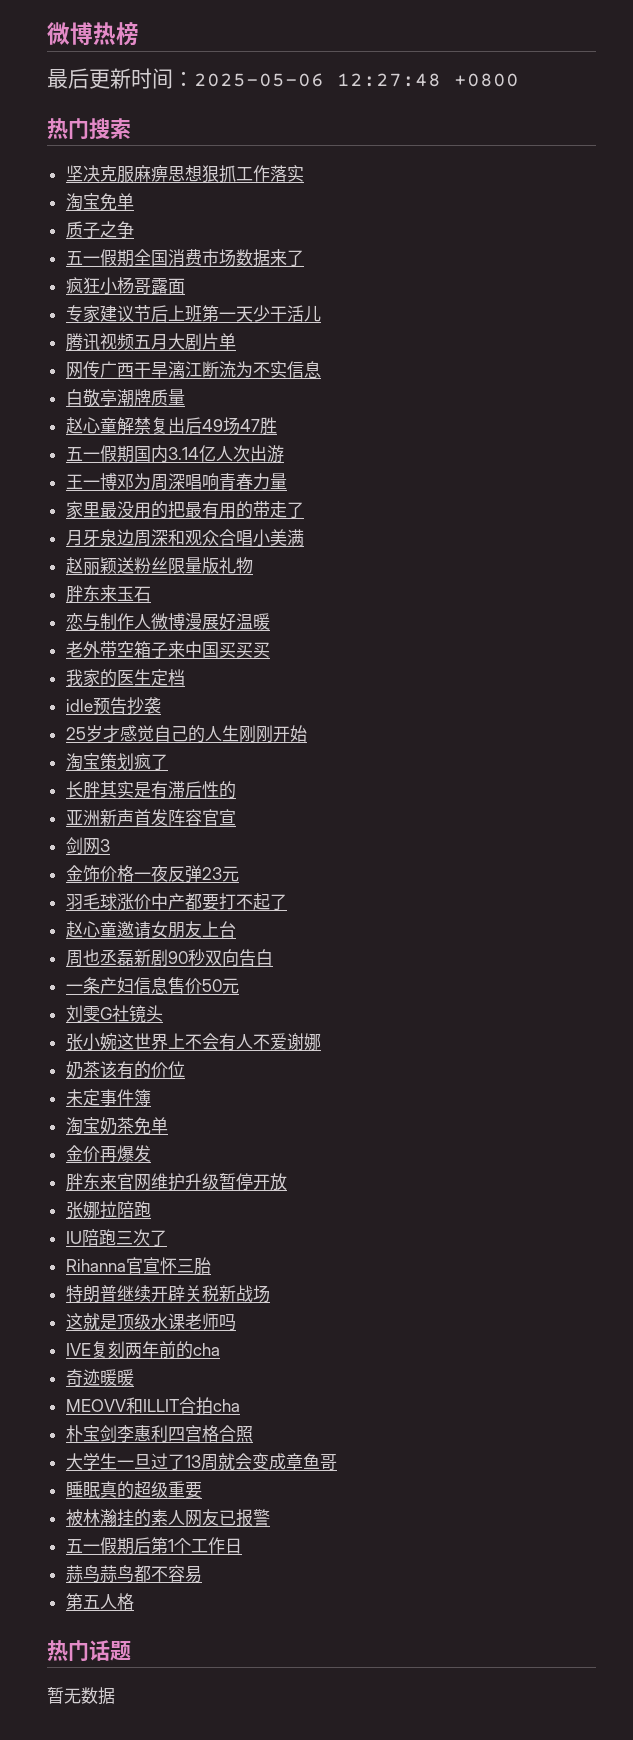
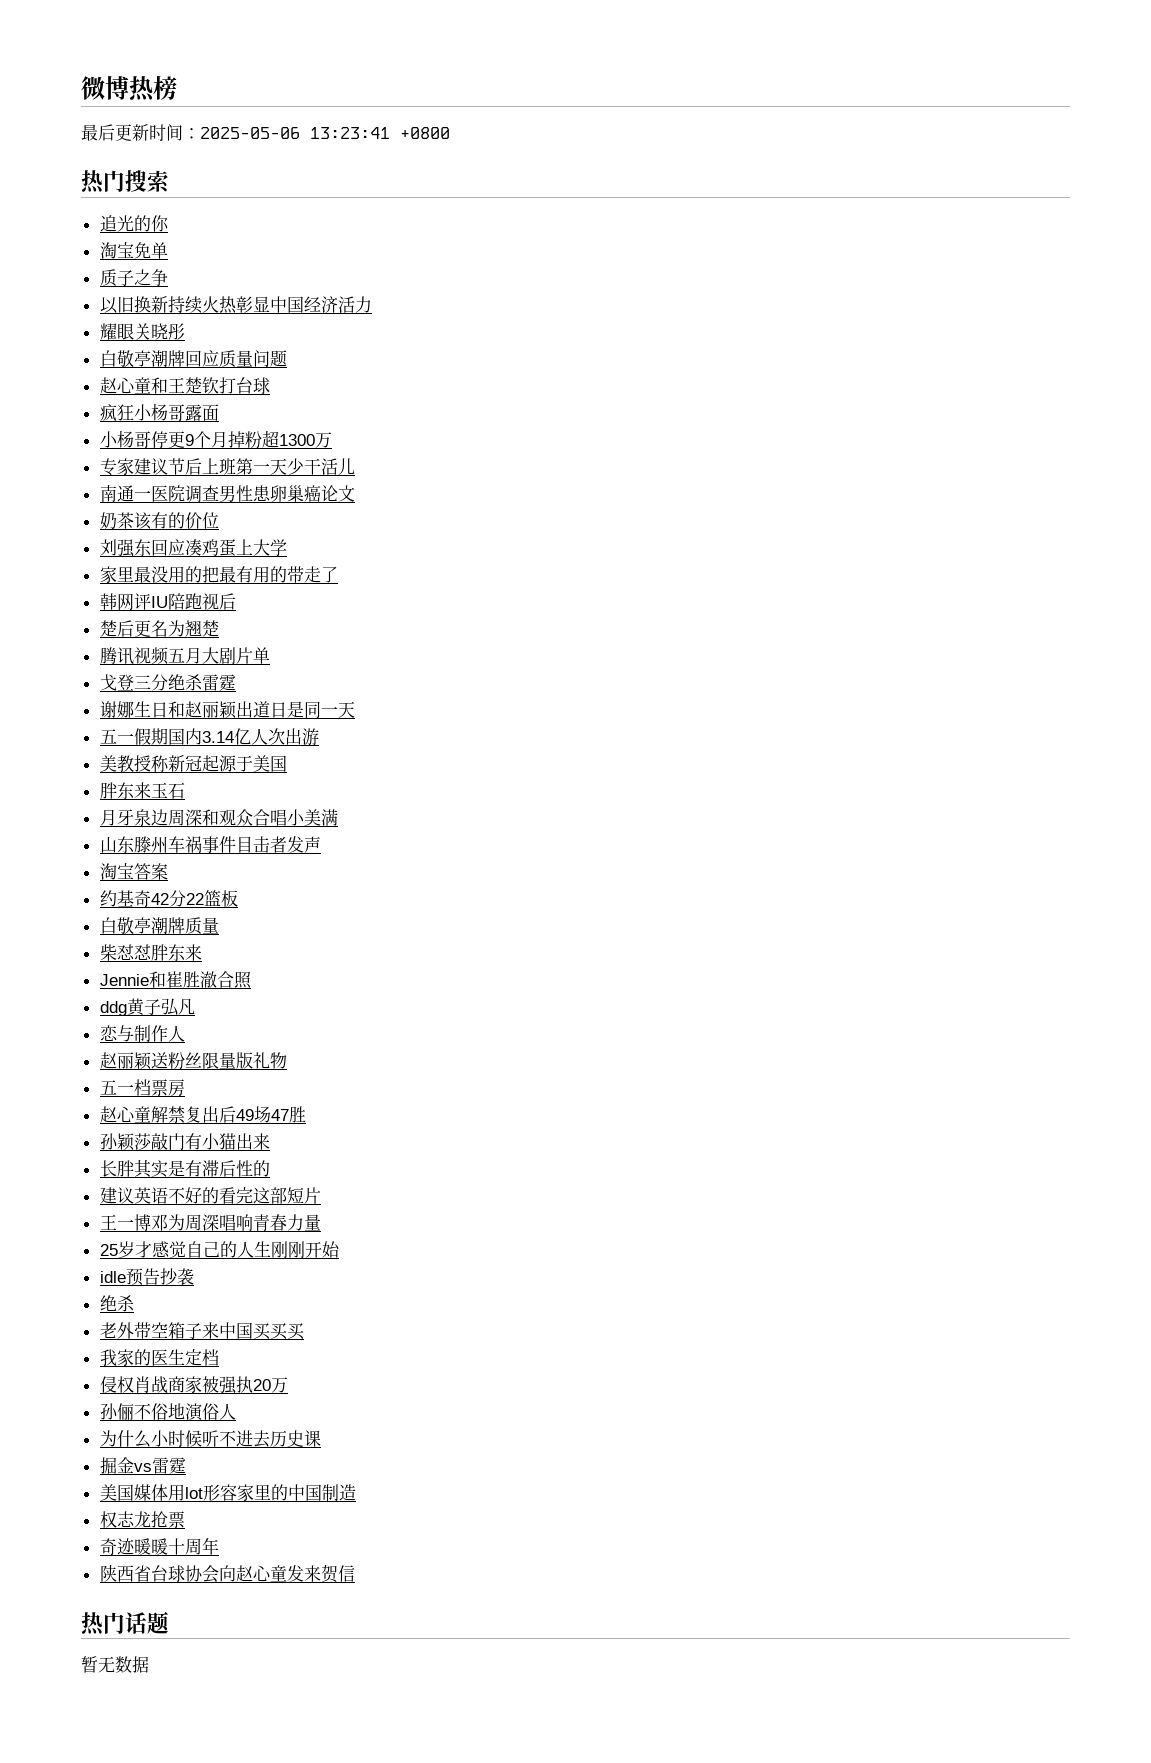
[337,73,441,87] 12:27:48 -> [310,127,390,139] 13:23:41
[65,165,304,183] [65,193,134,211] [65,221,134,239] [65,249,304,267] [65,277,185,295] 坚决克服麻痹思想狠抓工作落实 // 淘宝免单 // 质子之争 // 五一假期全国消费市场数据来了 // 疯狂小杨哥露面 -> [99,215,169,232] [99,242,168,259] [99,269,168,287] [99,296,372,314] [99,323,185,340] [99,350,287,368] [99,377,270,394] [99,403,219,421] [99,430,332,449] 追光的你 // 淘宝免单 // 质子之争 // 以旧换新持续火热彰显中国经济活力 // 耀眼关晓彤 // 白敬亭潮牌回应质量问题 // 赵心童和王楚钦打台球 // 疯狂小杨哥露面 // 小杨哥停更9个月掉粉超1300万
[65,333,236,351] [65,361,321,379] [65,389,185,407] [65,417,277,435] [65,445,284,463] [65,473,287,491] 腾讯视频五月大剧片单 // 网传广西干旱漓江断流为不实信息 // 白敬亭潮牌质量 // 赵心童解禁复出后49场47胜 // 五一假期国内3.14亿人次出游 // 王一博邓为周深唱响青春力量 -> [99,485,355,503] [99,512,219,530] [99,539,287,557] 南通一医院调查男性患卵巢癌论文 // 奶茶该有的价位 // 刘强东回应凑鸡蛋上大学
(304, 510) none -> [99,593,236,611] [99,620,219,637] [99,647,270,665] [99,674,236,691] [99,701,355,719] [99,728,319,746] [99,755,287,773] [99,782,185,799] // 韩网评IU陪跑视后 // 楚后更名为翘楚 // 腾讯视频五月大剧片单 // 戈登三分绝杀雷霆 // 谢娜生日和赵丽颖出道日是同一天 // 五一假期国内3.14亿人次出游 // 美教授称新冠起源于美国 // 胖东来玉石
(304, 537) none -> [99,836,321,853] [99,863,168,880] [99,890,238,907] [99,917,219,935] [99,944,202,961] [99,971,252,989] [99,998,195,1016] [99,1025,185,1042] // 山东滕州车祸事件目击者发声 // 淘宝答案 // 约基奇42分22篮板 // 白敬亭潮牌质量 // 柴怼怼胖东来 // Jennie和崔胜澈合照 // ddg黄子弘凡 // 恋与制作人
[65,585,151,603] [65,613,270,631] 胖东来玉石 // 恋与制作人微博漫展好温暖 -> [99,1079,185,1097] [99,1106,306,1124] [99,1133,270,1151] [99,1159,270,1178] [99,1187,321,1204] [99,1214,321,1231] [99,1241,340,1258] [99,1268,194,1286] [99,1295,134,1312] 五一档票房 // 赵心童解禁复出后49场47胜 // 孙颖莎敲门有小猫出来 // 长胖其实是有滞后性的 // 建议英语不好的看完这部短片 // 王一博邓为周深唱响青春力量 // 25岁才感觉自己的人生刚刚开始 // idle预告抄袭 // 绝杀
[65,697,161,715] [65,725,307,743] [65,753,168,771] [65,781,236,799] [65,809,236,826] [65,837,110,855] [65,865,239,883] [65,893,287,911] [65,921,236,939] [65,949,273,967] [65,977,239,994] [65,1005,163,1023] [65,1033,321,1051] [65,1061,185,1079] [65,1089,151,1106] [65,1117,168,1135] [65,1145,151,1163] [65,1173,287,1191] [65,1201,151,1219] [65,1229,167,1246] [65,1257,211,1275] [65,1285,270,1303] [65,1313,236,1331] [65,1341,220,1359] [65,1369,134,1386] [65,1397,240,1415] [65,1425,253,1442] [65,1453,337,1471] [65,1481,202,1499] [65,1509,270,1527] [65,1537,242,1555] [65,1565,202,1583] [65,1593,134,1610] idle预告抄袭 // 25岁才感觉自己的人生刚刚开始 // 淘宝策划疯了 // 长胖其实是有滞后性的 // 亚洲新声首发阵容官宣 // 剑网3 // 金饰价格一夜反弹23元 // 羽毛球涨价中产都要打不起了 // 赵心童邀请女朋友上台 // 周也丞磊新剧90秒双向告白 // 一条产妇信息售价50元 // 刘雯G社镜头 // 张小婉这世界上不会有人不爱谢娜 // 奶茶该有的价位 // 未定事件簿 // 淘宝奶茶免单 // 金价再爆发 // 胖东来官网维护升级暂停开放 // 张娜拉陪跑 // IU陪跑三次了 // Rihanna官宣怀三胎 // 特朗普继续开辟关税新战场 // 这就是顶级水课老师吗 // IVE复刻两年前的cha // 奇迹暖暖 // MEOVV和ILLIT合拍cha // 朴宝剑李惠利四宫格合照 // 大学生一旦过了13周就会变成章鱼哥 // 睡眠真的超级重要 // 被林瀚挂的素人网友已报警 // 五一假期后第1个工作日 // 蒜鸟蒜鸟都不容易 // 第五人格 -> [99,1376,288,1394] [99,1403,236,1421] [99,1430,321,1448] [99,1457,186,1474] [99,1484,356,1502] [99,1511,185,1528] [99,1537,219,1555] [99,1564,355,1583] 侵权肖战商家被强执20万 // 孙俪不俗地演俗人 // 为什么小时候听不进去历史课 // 掘金vs雷霆 // 美国媒体用lot形容家里的中国制造 // 权志龙抢票 // 奇迹暖暖十周年 // 陕西省台球协会向赵心童发来贺信

